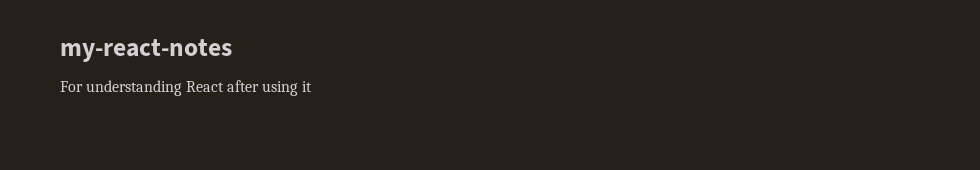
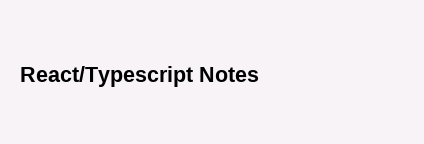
[60,39,232,62] [60,80,312,96] my-react-notes // For understanding React after using it -> [20,66,259,87] React/Typescript Notes

